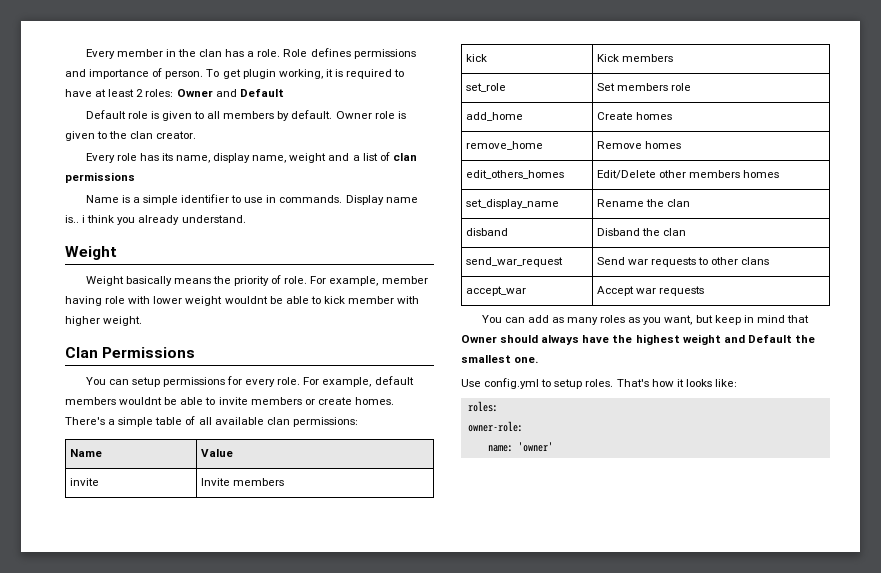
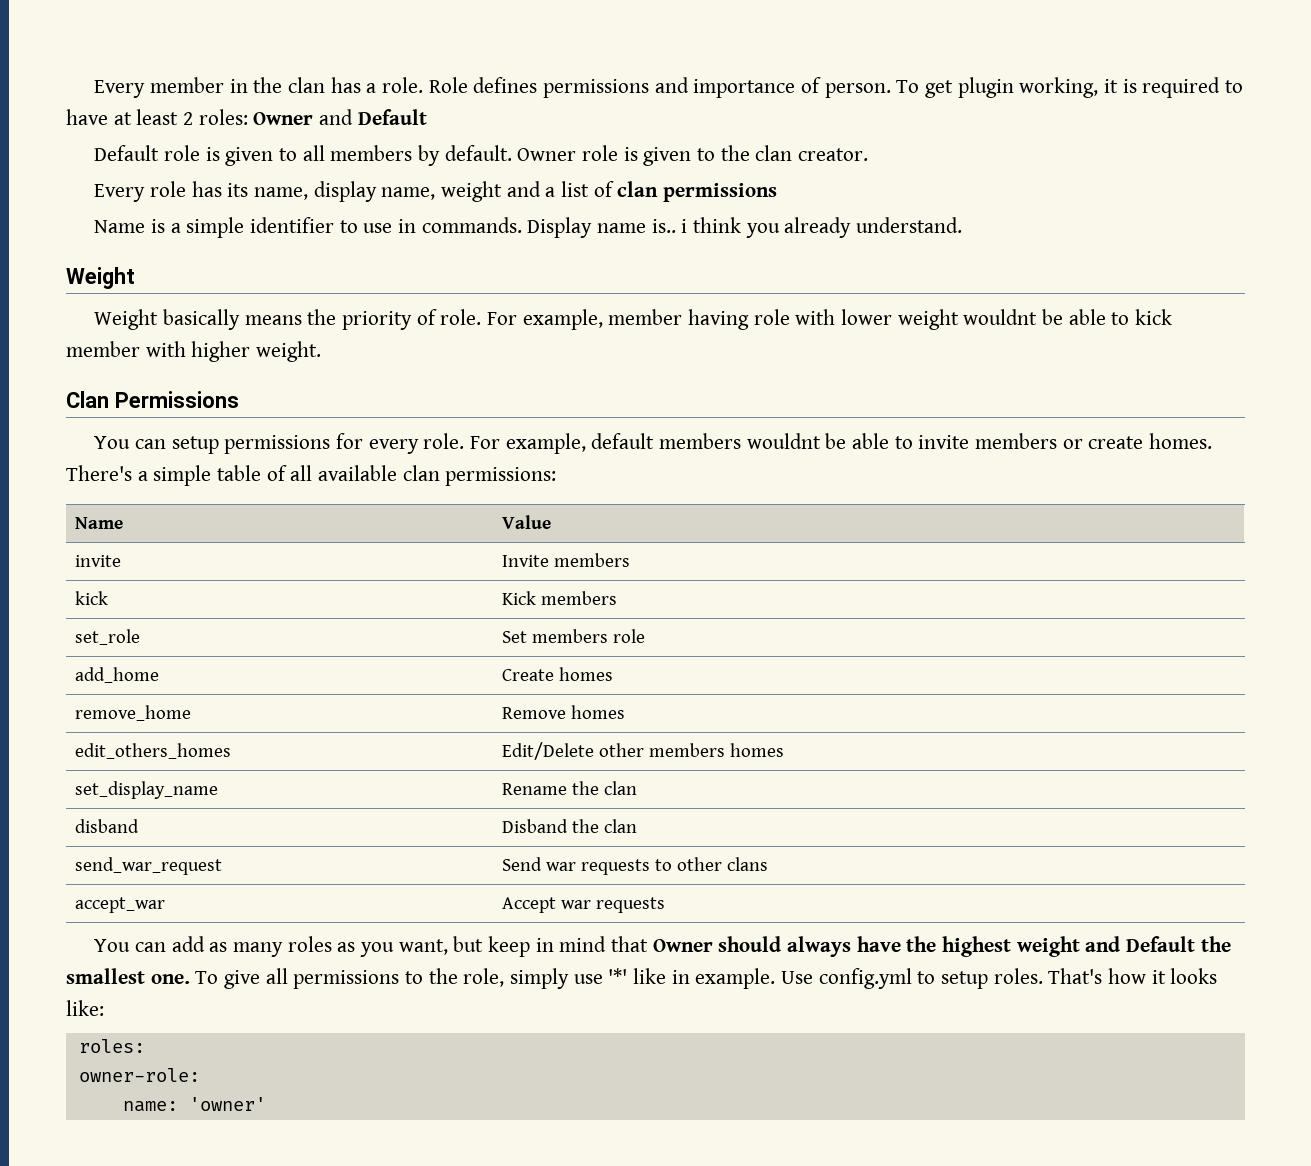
(539, 360) // -> [195,968,776,989] To give all permissions to the role, simply use '*' like in example.

